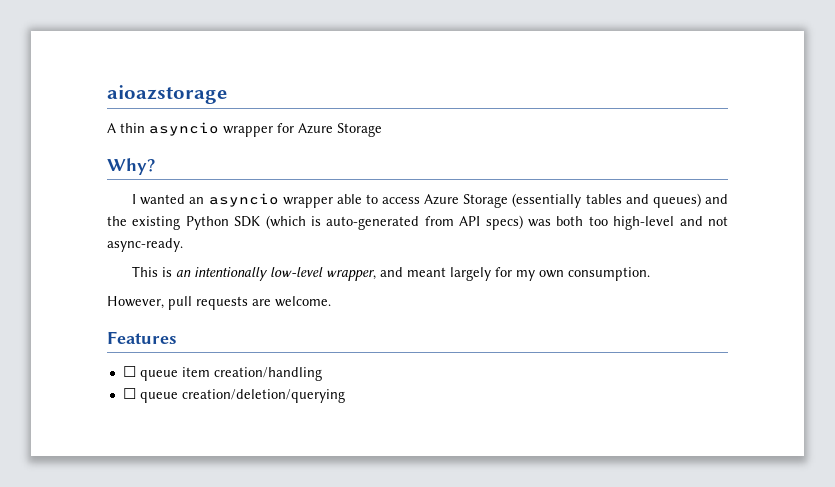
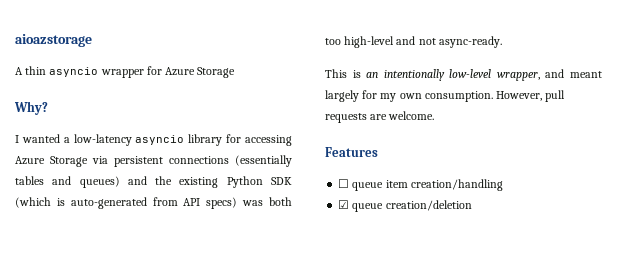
[189,193,509,208] an asyncio wrapper able to access Azure Storage -> [63,134,292,146] [15,156,229,167] a low-latency asyncio library for accessing Azure Storage via persistent connections
(651, 274) // -> (493, 96) none
[122,388,345,403] ☐ queue creation/deletion/querying -> [338,200,472,212] ☑ queue creation/deletion

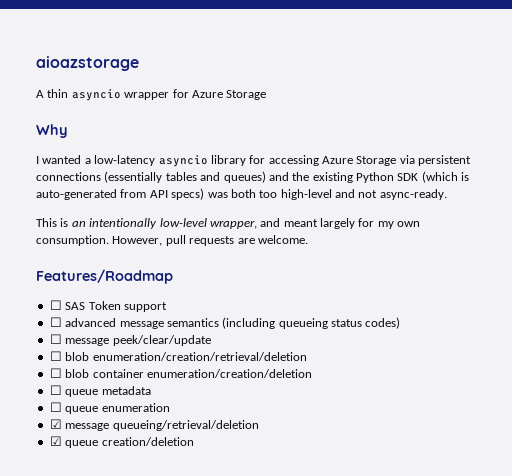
[14,101,48,115] Why? -> [36,124,68,138] Why
[325,147,378,157] [338,179,503,191] Features // ☐ queue item creation/handling -> [36,269,173,284] [49,300,167,312] [49,317,401,329] [49,334,211,346] [49,351,307,361] [49,368,312,378] [49,385,151,397] [49,402,170,414] [49,419,259,431] Features/Roadmap // ☐ SAS Token support // ☐ advanced message semantics (including queueing status codes) // ☐ message peek/clear/update // ☐ blob enumeration/creation/retrieval/deletion // ☐ blob container enumeration/creation/deletion // ☐ queue metadata // ☐ queue enumeration // ☑ message queueing/retrieval/deletion

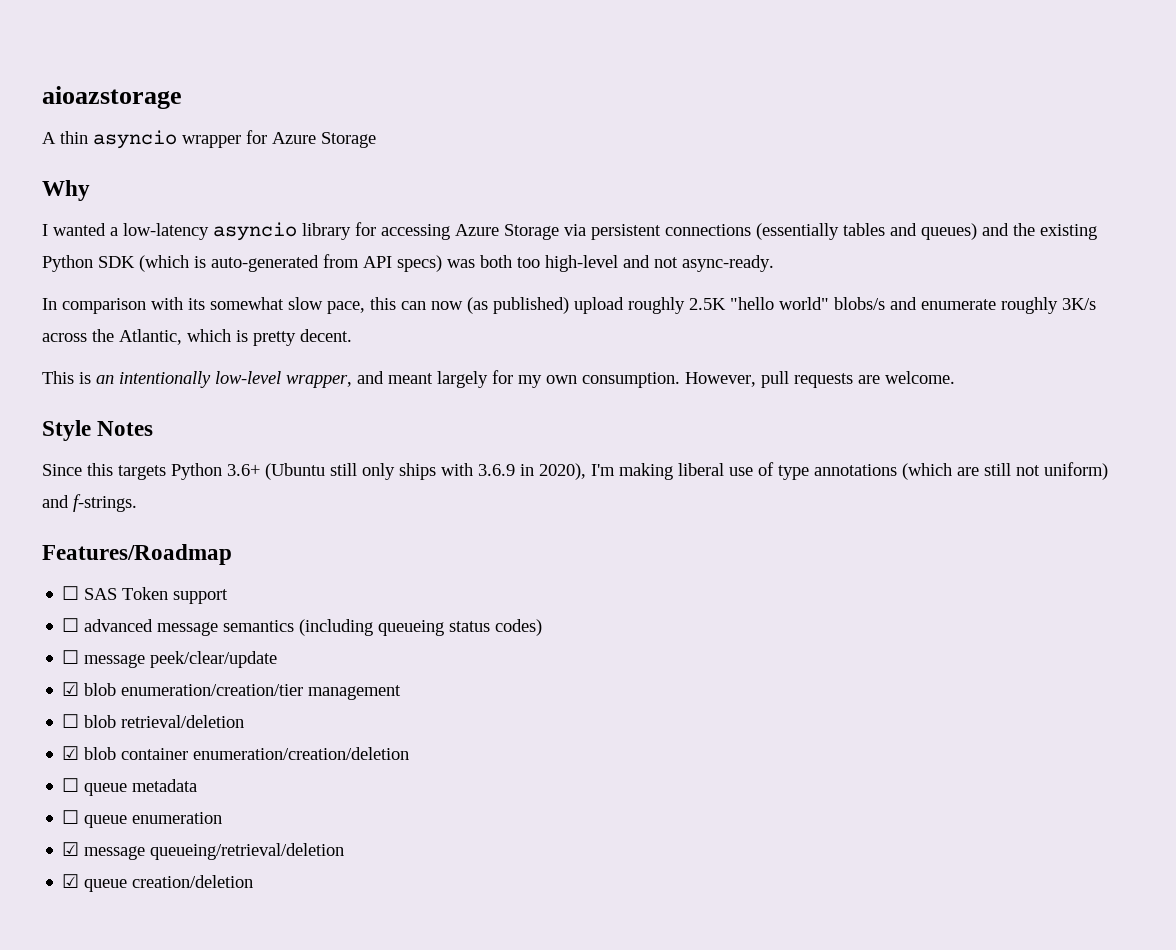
(447, 194) none -> [42,297,1096,314] [42,329,352,346] // In comparison with its somewhat slow pace, this can now (as published) upload roughly 2.5K "hello world" blobs/s and enumerate roughly 3K/s across the Atlantic, which is pretty decent.
(308, 239) none -> [42,420,154,441] [42,462,1108,480] [42,494,137,512] // Style Notes // Since this targets Python 3.6+ (Ubuntu still only ships with 3.6.9 in 2020), I'm making liberal use of type annotations (which are still not uniform) and f-strings.
[49,351,307,361] [49,368,62,378] // ☐ blob enumeration/creation/retrieval/deletion // ☐ -> [62,682,402,700] [62,714,245,728] [62,746,80,760] // ☑ blob enumeration/creation/tier management // ☐ blob retrieval/deletion // ☑

